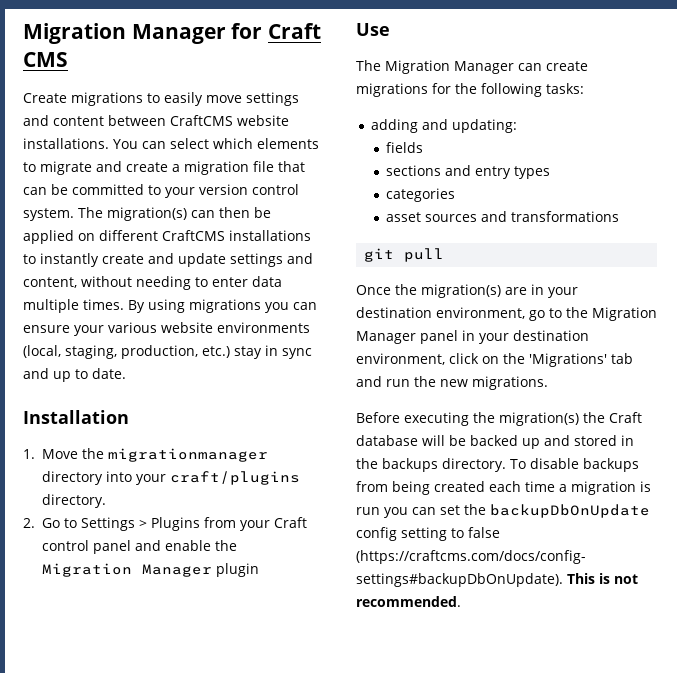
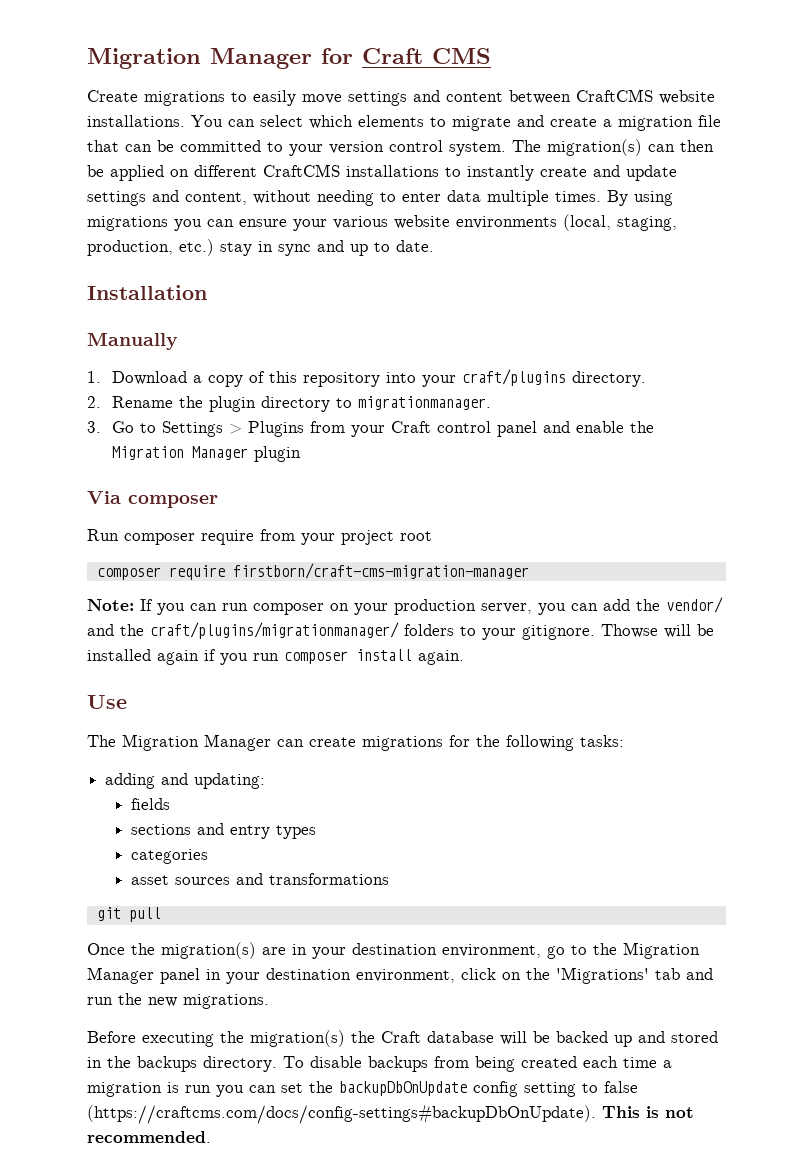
(129, 417) none -> [87,332,178,350] // Manually
[41,448,268,462] [41,471,300,485] [41,494,106,508] [23,518,35,528] Move the migrationmanager directory into your craft/plugins directory. // 2. -> [112,369,647,387] [87,396,492,412] [87,421,101,433] Download a copy of this repository into your craft/plugins directory. // 2. Rename the plugin directory to migrationmanager. // 3.
(259, 570) none -> [87,491,218,508] [87,529,432,545] [96,563,529,580] [87,597,723,615] [87,622,714,640] [87,649,464,665] // Via composer // Run composer require from your project root // composer require firstborn/craft-cms-migration-manager // Note: If you can run composer on your production server, you can add the vendor/ and the craft/plugins/migrationmanager/ folders to your gitignore. Thowse will be installed again if you run composer install again.

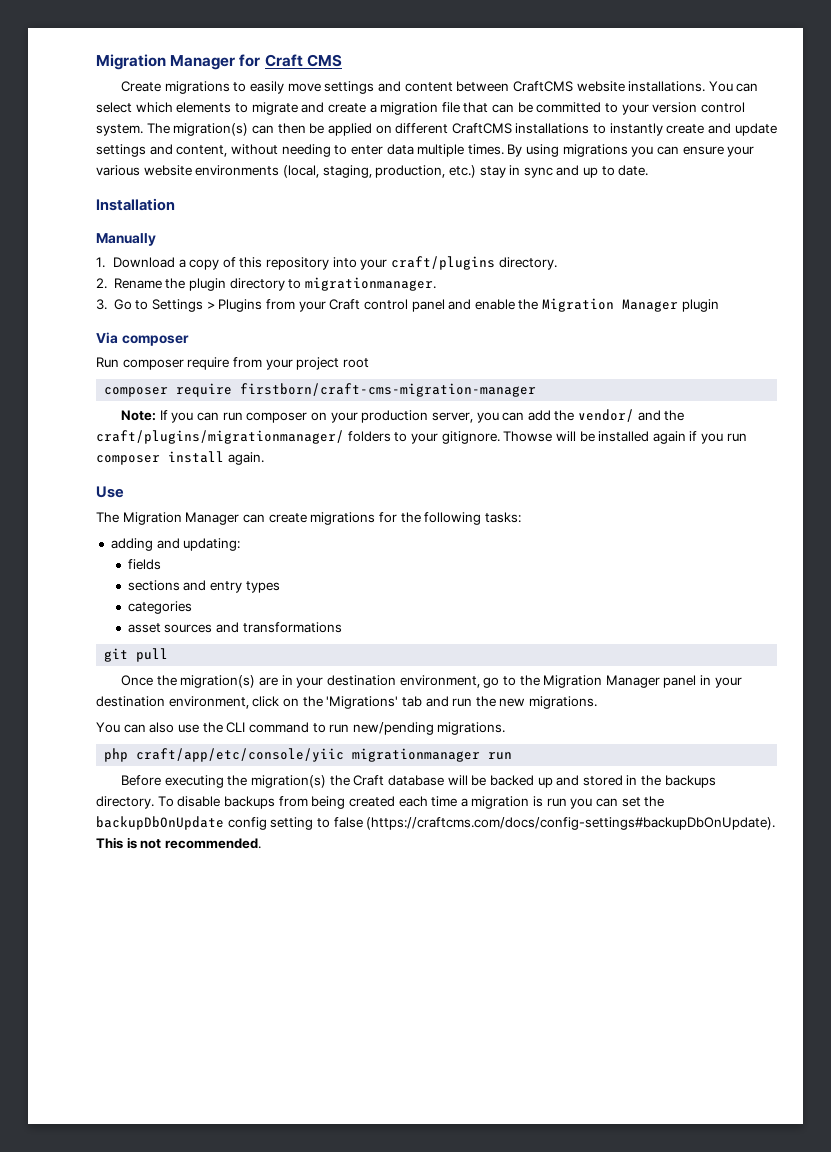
(269, 1001) none -> [96,722,506,735] [104,748,513,762] // You can also use the CLI command to run new/pending migrations. // php craft/app/etc/console/yiic migrationmanager run

